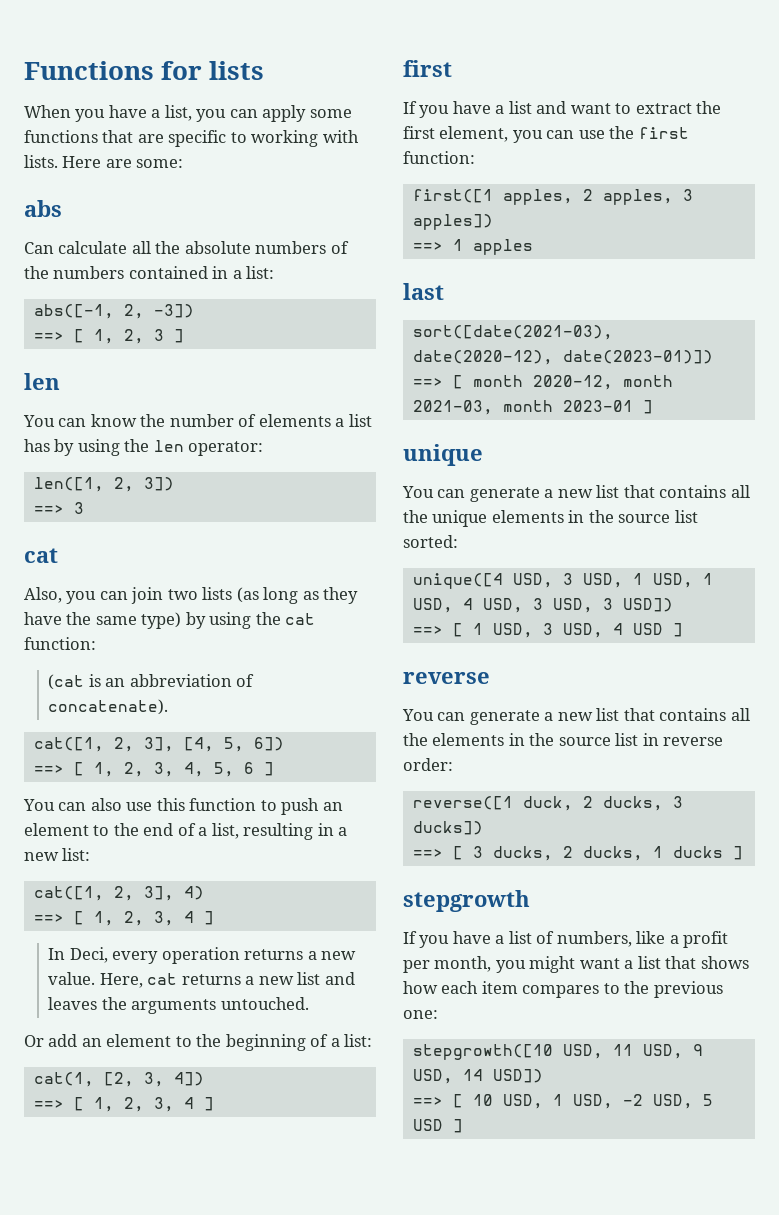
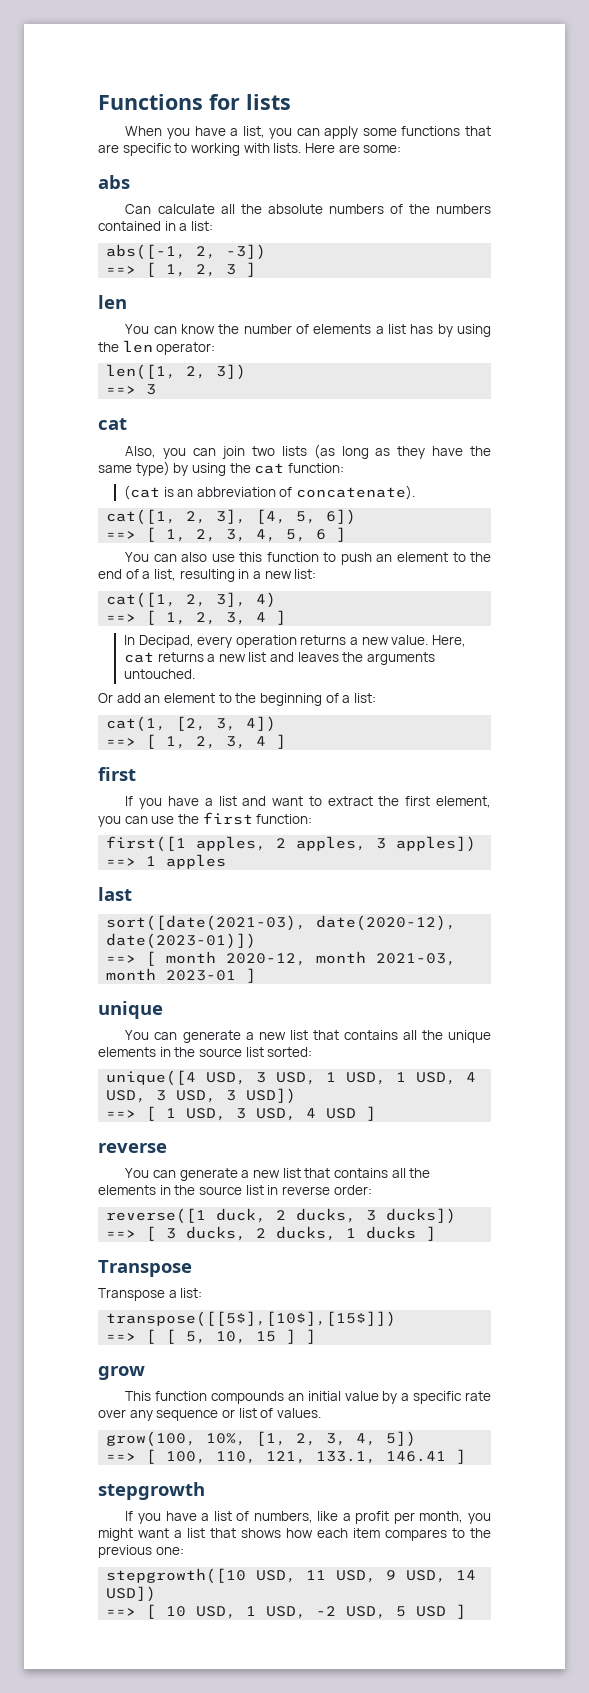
[69,947,108,963] Deci, -> [138,635,194,648] Decipad,
(743, 853) none -> [98,1260,192,1277] [98,1288,203,1301] [106,1311,397,1327] [106,1329,317,1344] [98,1366,145,1380] [125,1391,492,1404] [98,1408,321,1421] [106,1431,417,1447] [106,1449,467,1464] // Transpose // Transpose a list: // transpose([[5$],[10$],[15$]]) // ==> [ [ 5, 10, 15 ] ] // grow // This function compounds an initial value by a specific rate over any sequence or list of values. // grow(100, 10%, [1, 2, 3, 4, 5]) // ==> [ 100, 110, 121, 133.1, 146.41 ]

